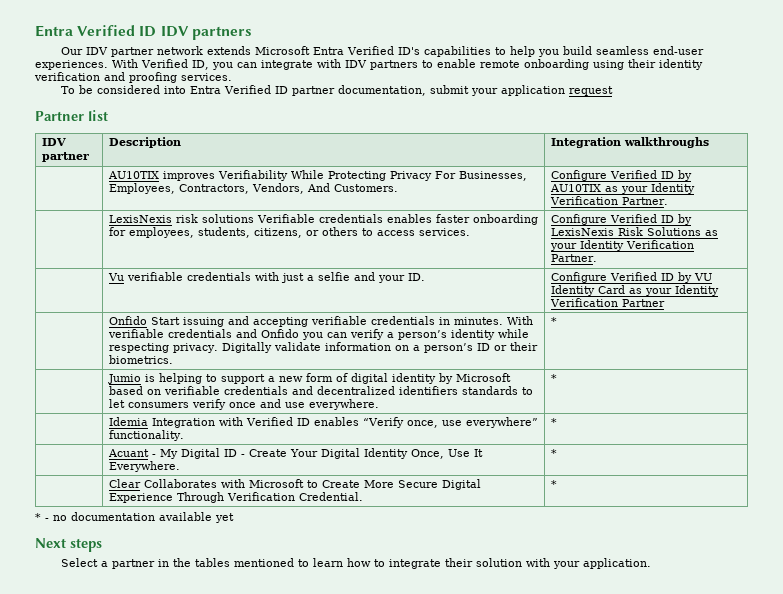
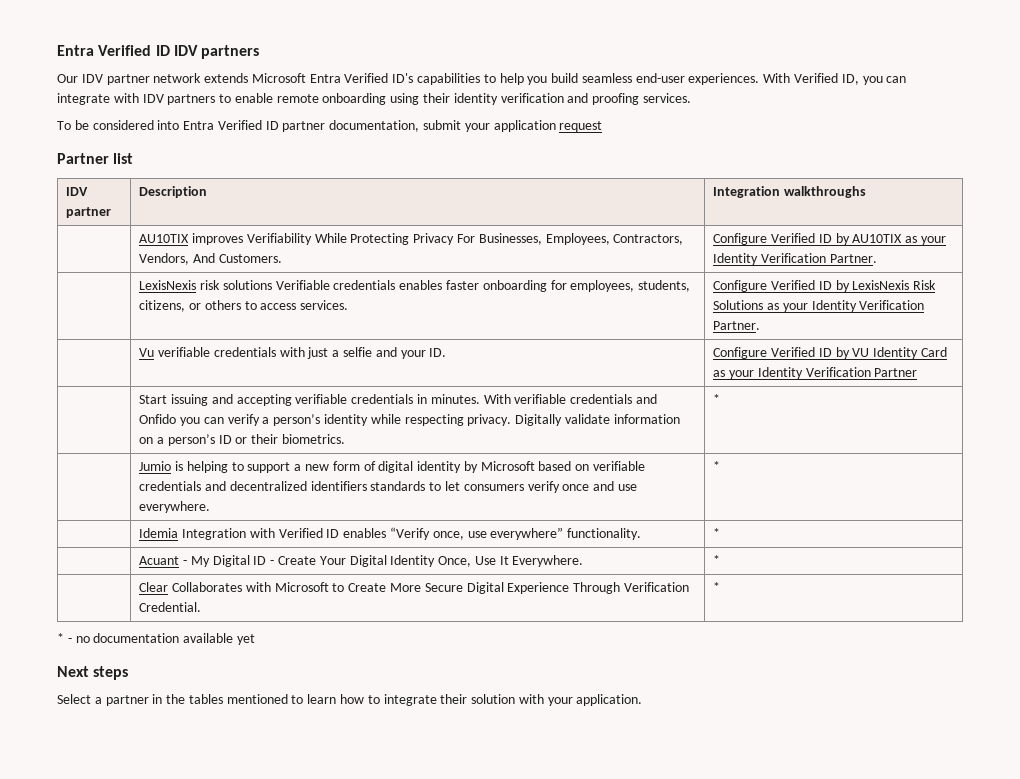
[108,316,147,325] Onfido -> (918, 372) none

